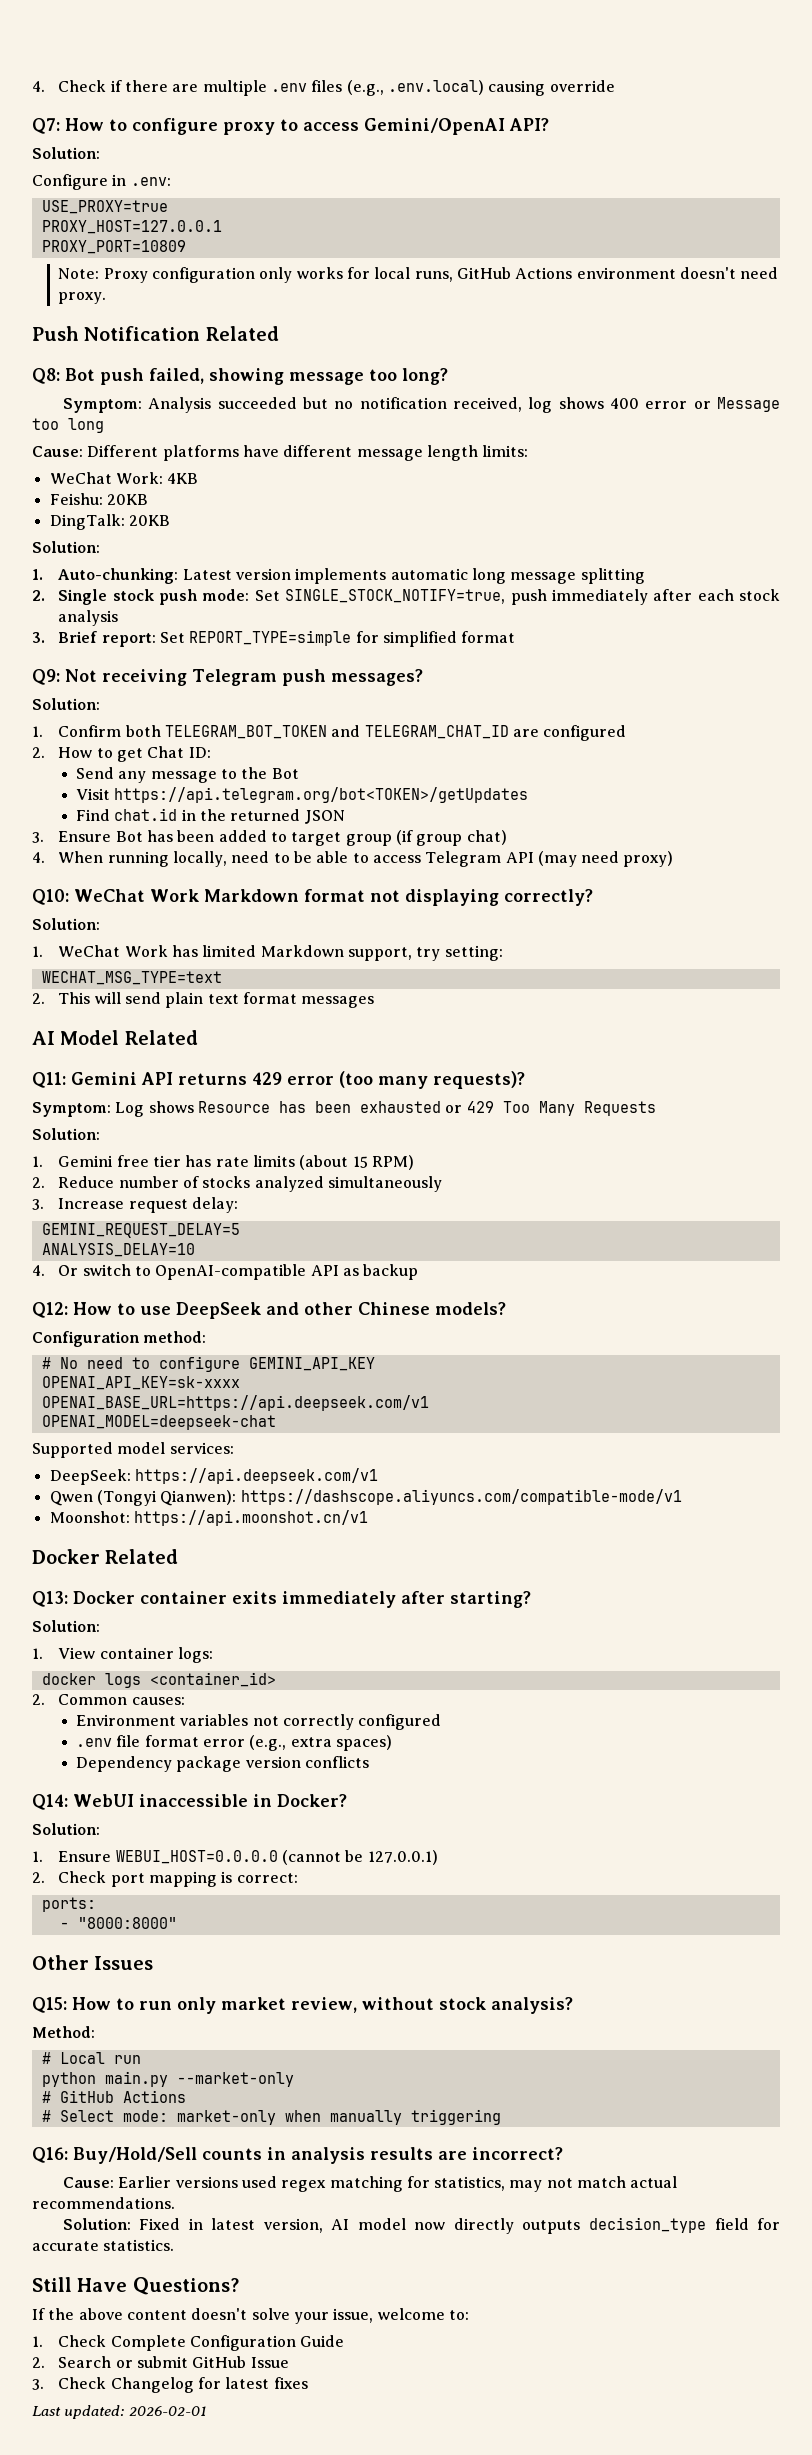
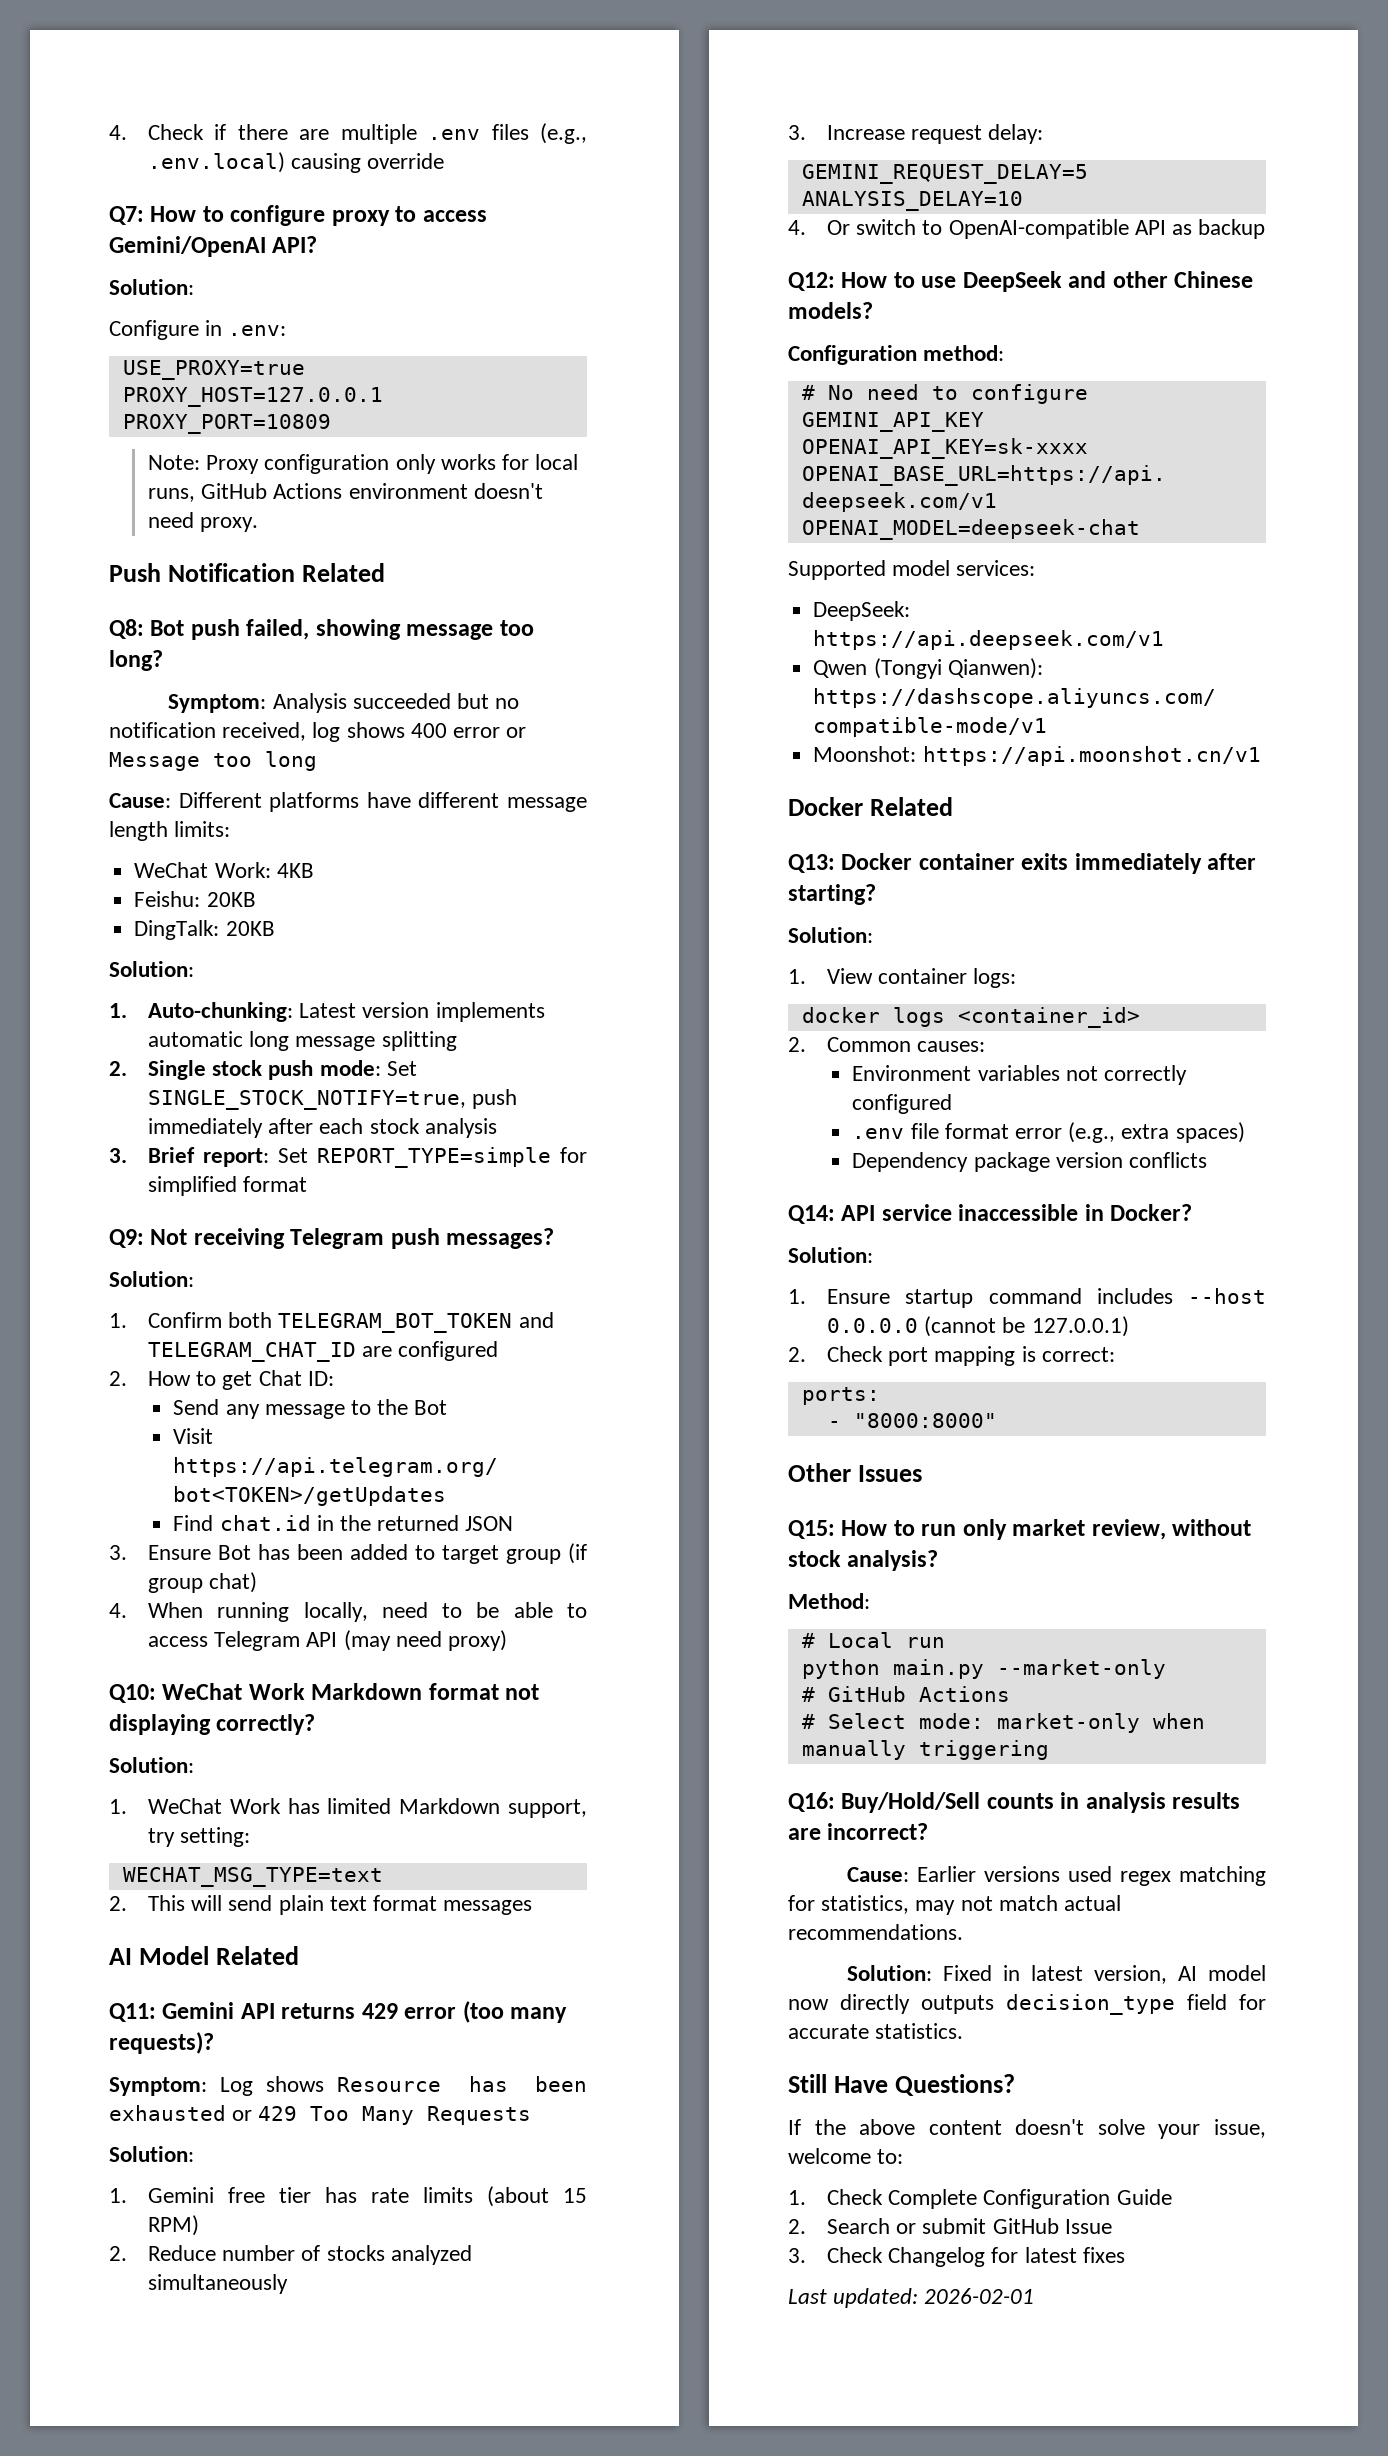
[73,1794,134,1807] WebUI -> [841,1204,952,1221] API service
[115,1850,278,1864] WEBUI_HOST=0.0.0.0 -> [905,1288,1266,1308] [826,1318,918,1333] startup command includes --host 0.0.0.0

